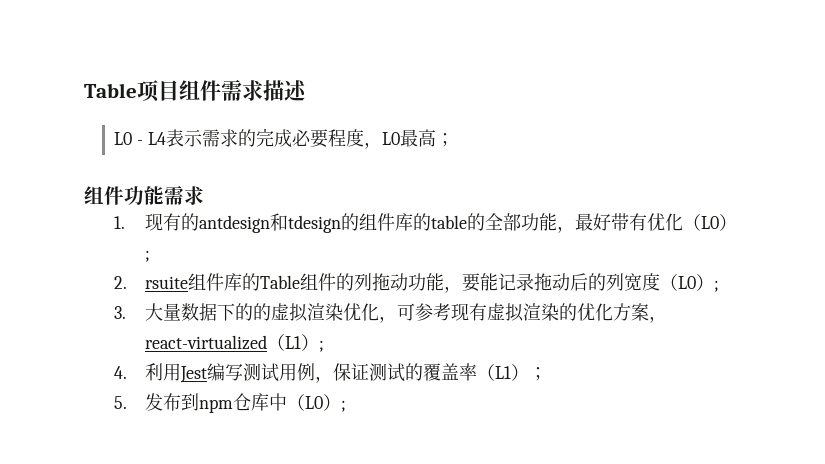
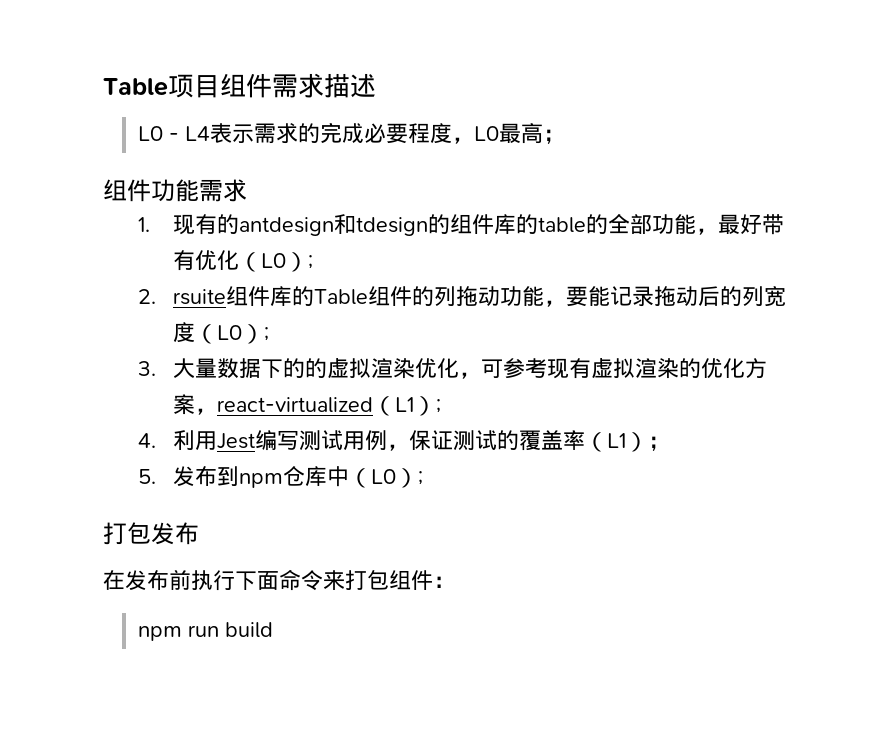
(346, 406) none -> [103,522,199,545] [103,569,455,591] [137,622,273,641] // 打包发布 // 在发布前执行下面命令来打包组件： // npm run build

